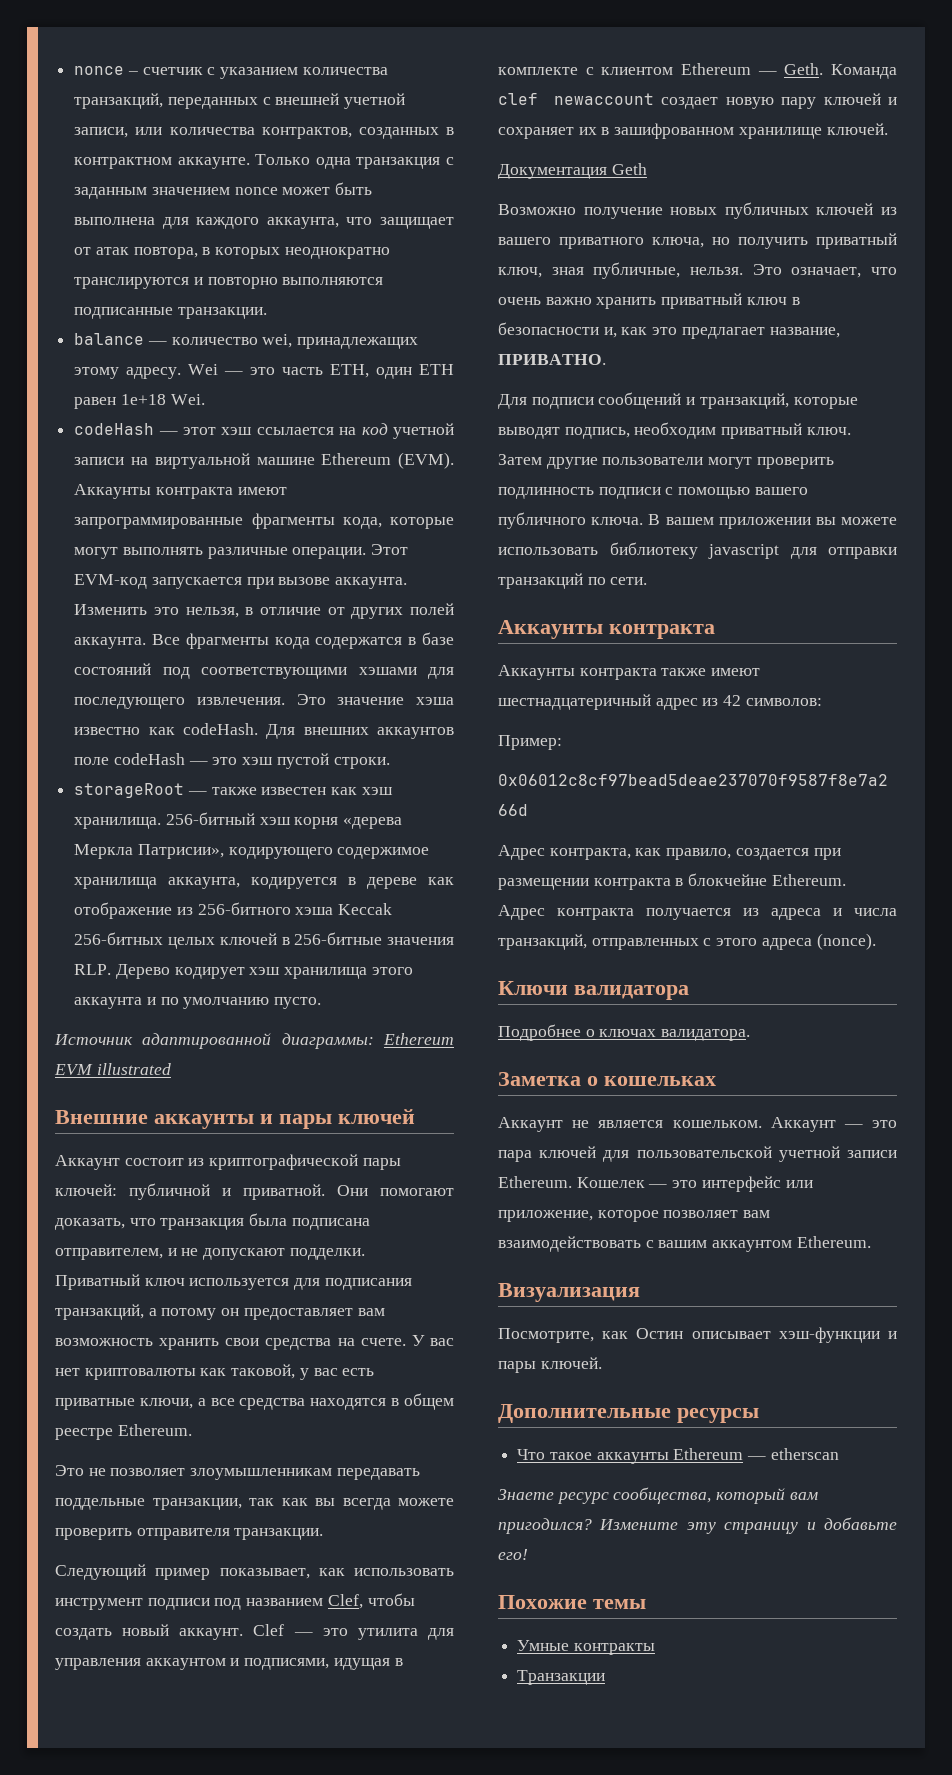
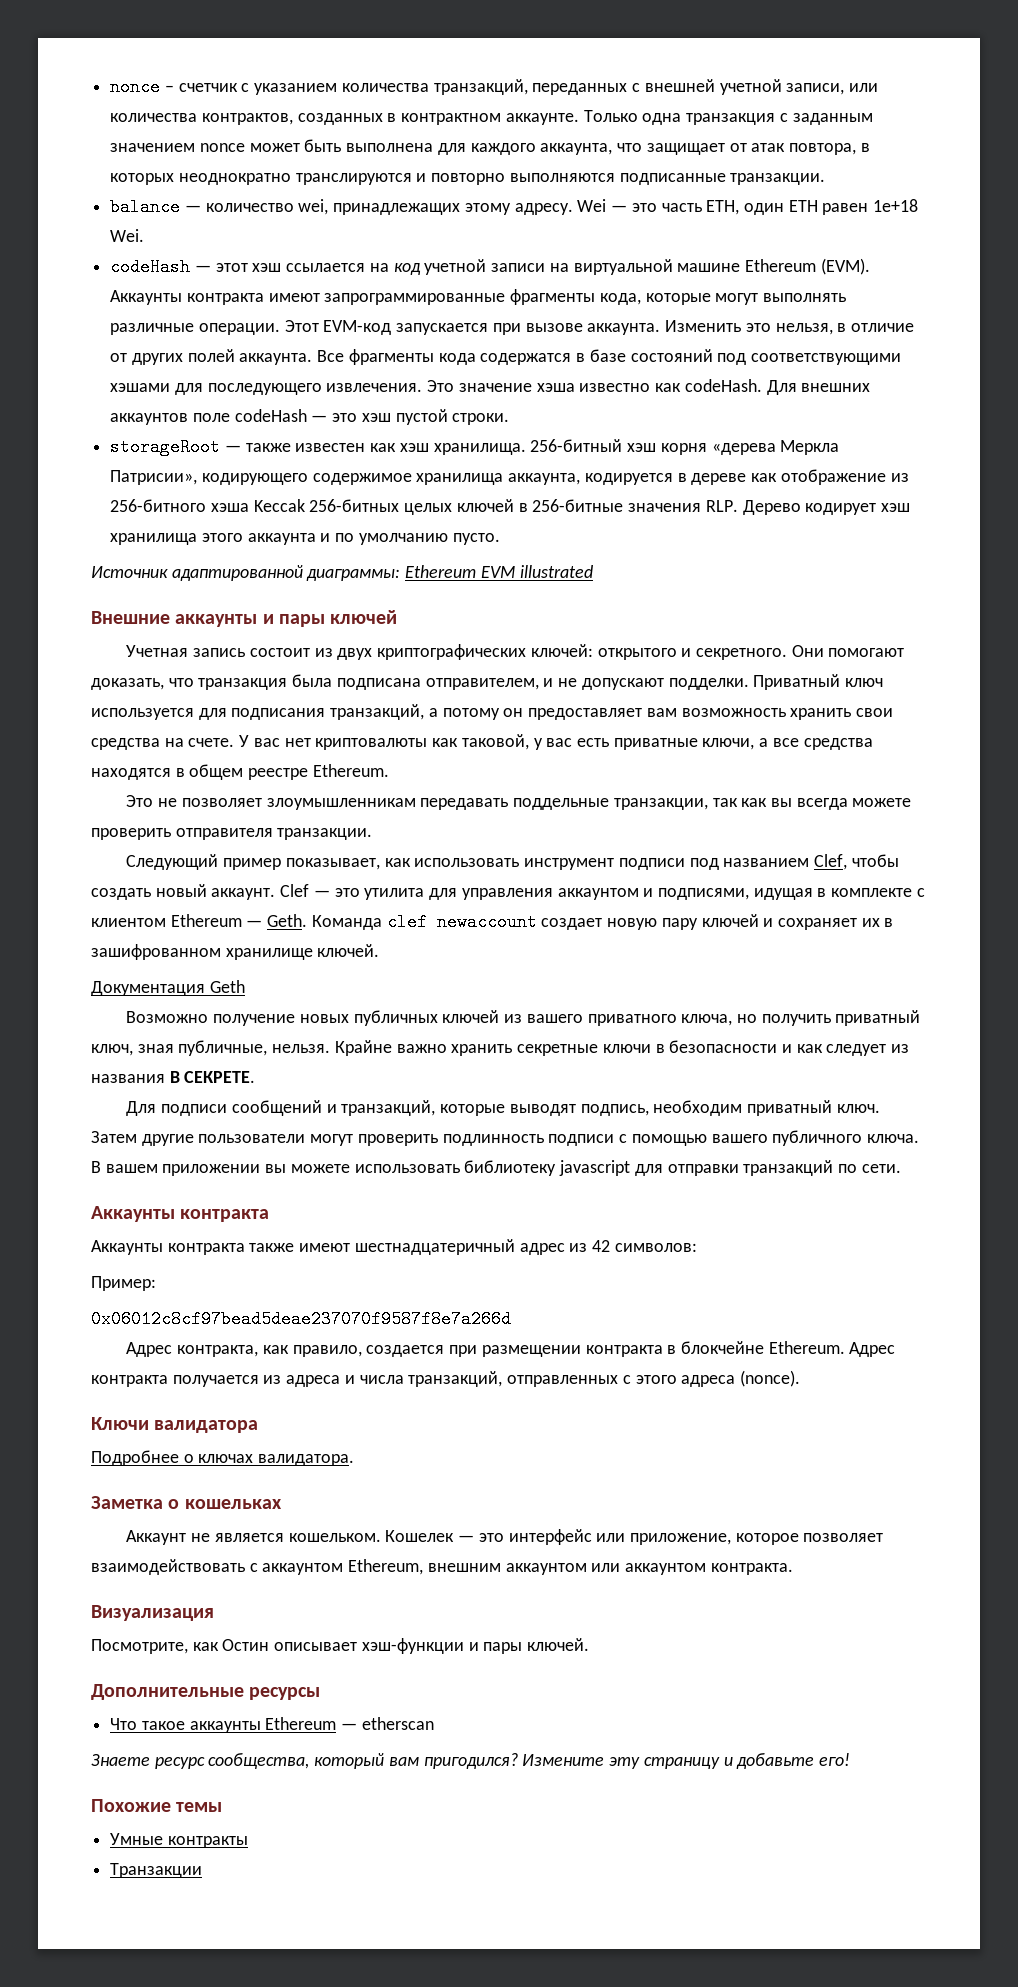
[55,1154,401,1170] [55,1183,325,1200] Аккаунт состоит из криптографической пары ключей: публичной и приватной. -> [126,644,787,660] Учетная запись состоит из двух криптографических ключей: открытого и секретного.
[752,264,897,278] [498,293,800,309] [498,322,840,339] [498,354,606,365] Это означает, что очень важно хранить приватный ключ в безопасности и, как это предлагает название, ПРИВАТНО. -> [334,1040,910,1056] [91,1071,256,1083] Крайне важно хранить секретные ключи в безопасности и как следует из названия В СЕКРЕТЕ.
[770,1117,897,1132] [498,1146,897,1162] [498,1176,572,1188] Аккаунт — это пара ключей для пользовательской учетной записи Ethereum. -> (381, 1537) none
[743,1210,771,1218] вам -> (884, 1537) none
[658,1236,871,1252] вашим аккаунтом Ethereum. -> [262,1559,793,1575] аккаунтом Ethereum, внешним аккаунтом или аккаунтом контракта.

